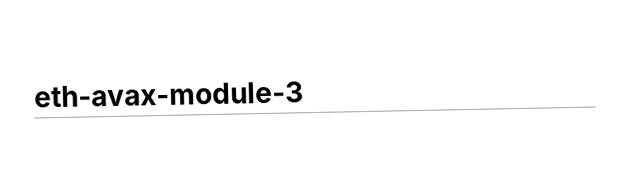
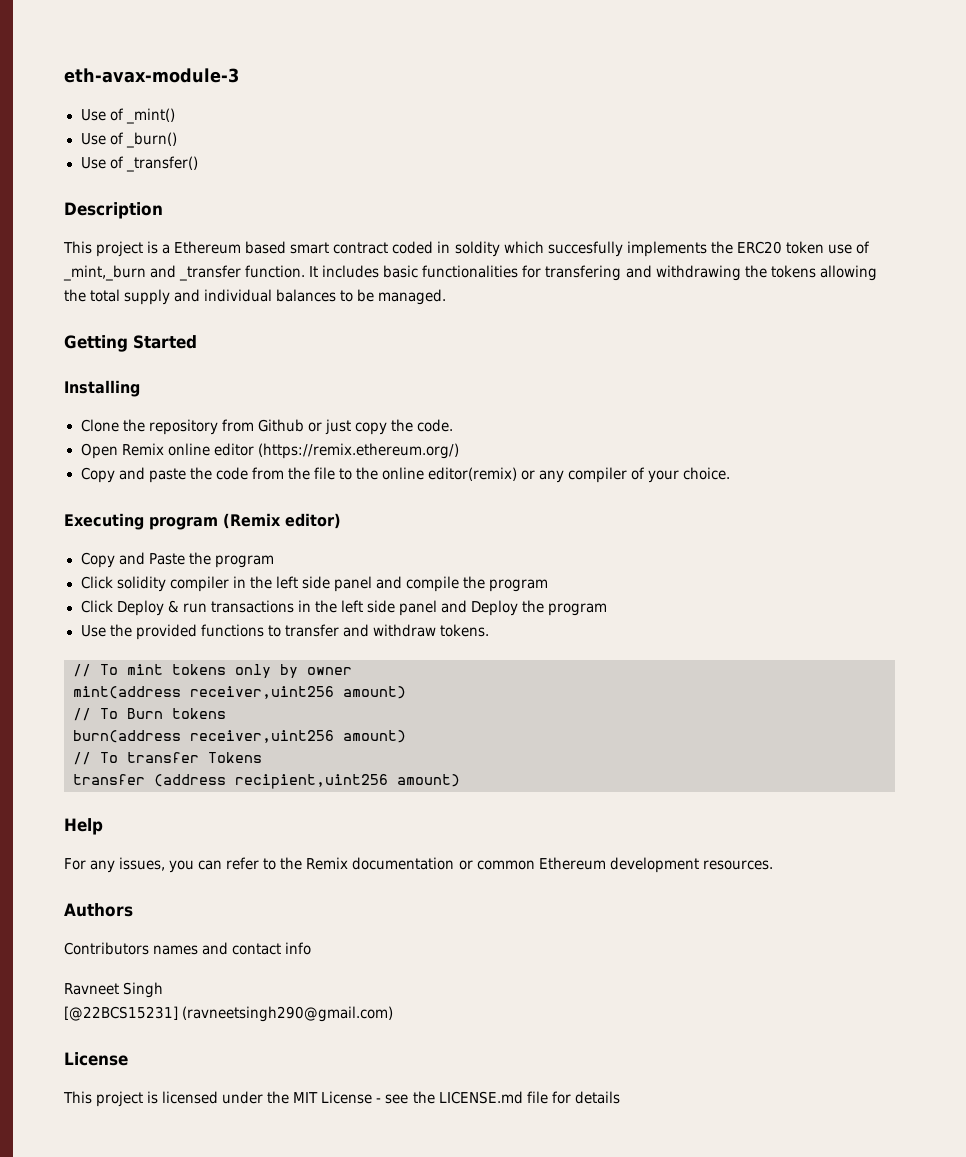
(304, 94) none -> [80,108,175,124] [80,132,177,148] [80,156,198,172] [64,202,163,219] [63,241,870,257] [63,265,877,281] [64,289,447,305] [64,335,197,352] [64,380,140,397] [80,419,453,435] [80,443,459,459] [80,467,731,483] [64,513,341,530] [80,552,274,568] [80,576,549,592] [80,600,608,616] [80,624,489,640] [73,664,352,678] [73,686,406,699] [73,708,226,721] [73,730,406,743] [73,752,262,765] [73,774,460,789] [64,818,103,835] [64,857,773,873] [64,903,133,917] [64,942,312,955] [64,982,164,998] [64,1006,394,1022] [64,1052,128,1066] [63,1091,620,1107] // Use of _mint() // Use of _burn() // Use of _transfer() // Description // This project is a Ethereum based smart contract coded in soldity which succesfully implements the ERC20 token use of _mint,_burn and _transfer function. It includes basic functionalities for transfering and withdrawing the tokens allowing the total supply and individual balances to be managed. // Getting Started // Installing // Clone the repository from Github or just copy the code. // Open Remix online editor (https://remix.ethereum.org/) // Copy and paste the code from the file to the online editor(remix) or any compiler of your choice. // Executing program (Remix editor) // Copy and Paste the program // Click solidity compiler in the left side panel and compile the program // Click Deploy & run transactions in the left side panel and Deploy the program // Use the provided functions to transfer and withdraw tokens. // // To mint tokens only by owner // mint(address receiver,uint256 amount) // // To Burn tokens // burn(address receiver,uint256 amount) // // To transfer Tokens // transfer (address recipient,uint256 amount) // Help // For any issues, you can refer to the Remix documentation or common Ethereum development resources. // Authors // Contributors names and contact info // Ravneet Singh // [@22BCS15231] (ravneetsingh290@gmail.com) // License // This project is licensed under the MIT License - see the LICENSE.md file for details

